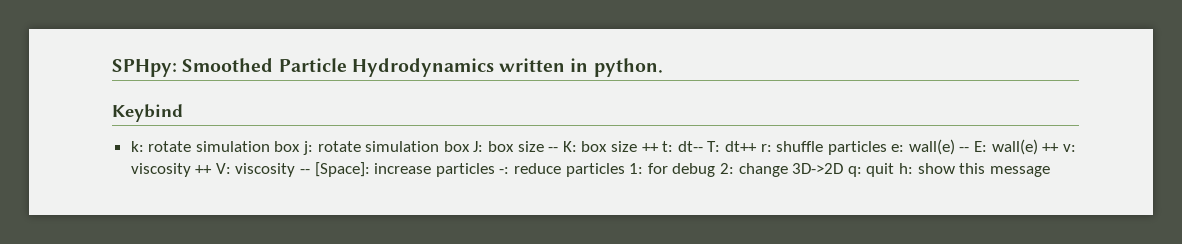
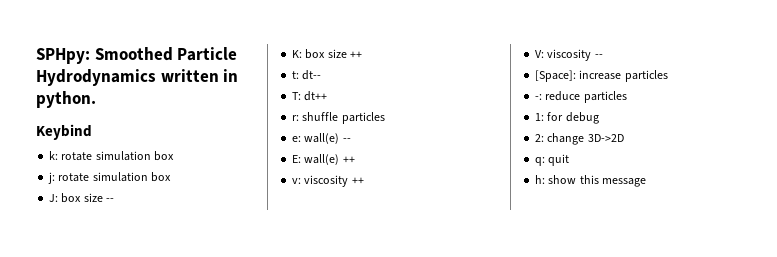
(301, 146) none -> (174, 156) //
(470, 146) none -> (171, 177) //
(559, 149) none -> (114, 200) //
(659, 147) none -> (362, 54) //
(703, 146) none -> (322, 75) //
(757, 146) none -> (328, 96) //
(887, 148) none -> (385, 118) //
(970, 149) none -> (351, 140) //
(1060, 147) none -> (355, 159) //
(213, 169) none -> (364, 180) //
(311, 171) none -> (603, 56) //
(495, 170) none -> (668, 76) //
(625, 170) none -> (627, 97) //
(716, 170) none -> (599, 118) //
(844, 168) none -> (624, 138) //
(895, 170) none -> (570, 160) //

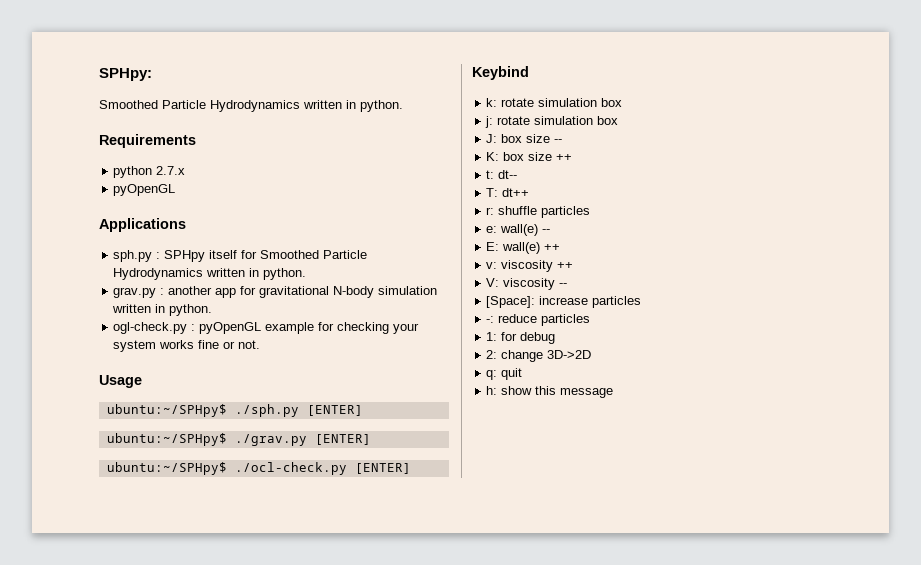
[94,47,238,61] [36,69,239,86] [36,91,96,108] Smoothed Particle Hydrodynamics written in python. -> [99,100,403,112] [99,134,196,148] [113,166,186,178] [113,184,176,196] [99,218,186,232] [113,250,368,262] [113,268,307,280] [113,286,438,298] [112,304,213,316] [113,322,420,334] [113,340,261,352] [99,375,142,388] [106,404,363,417] [106,433,371,446] [106,462,411,475] // Smoothed Particle Hydrodynamics written in python. // Requirements // python 2.7.x // pyOpenGL // Applications // sph.py : SPHpy itself for Smoothed Particle Hydrodynamics written in python. // grav.py : another app for gravitational N-body simulation written in python. // ogl-check.py : pyOpenGL example for checking your system works fine or not. // Usage // ubuntu:~/SPHpy$ ./sph.py [ENTER] // ubuntu:~/SPHpy$ ./grav.py [ENTER] // ubuntu:~/SPHpy$ ./ocl-check.py [ENTER]

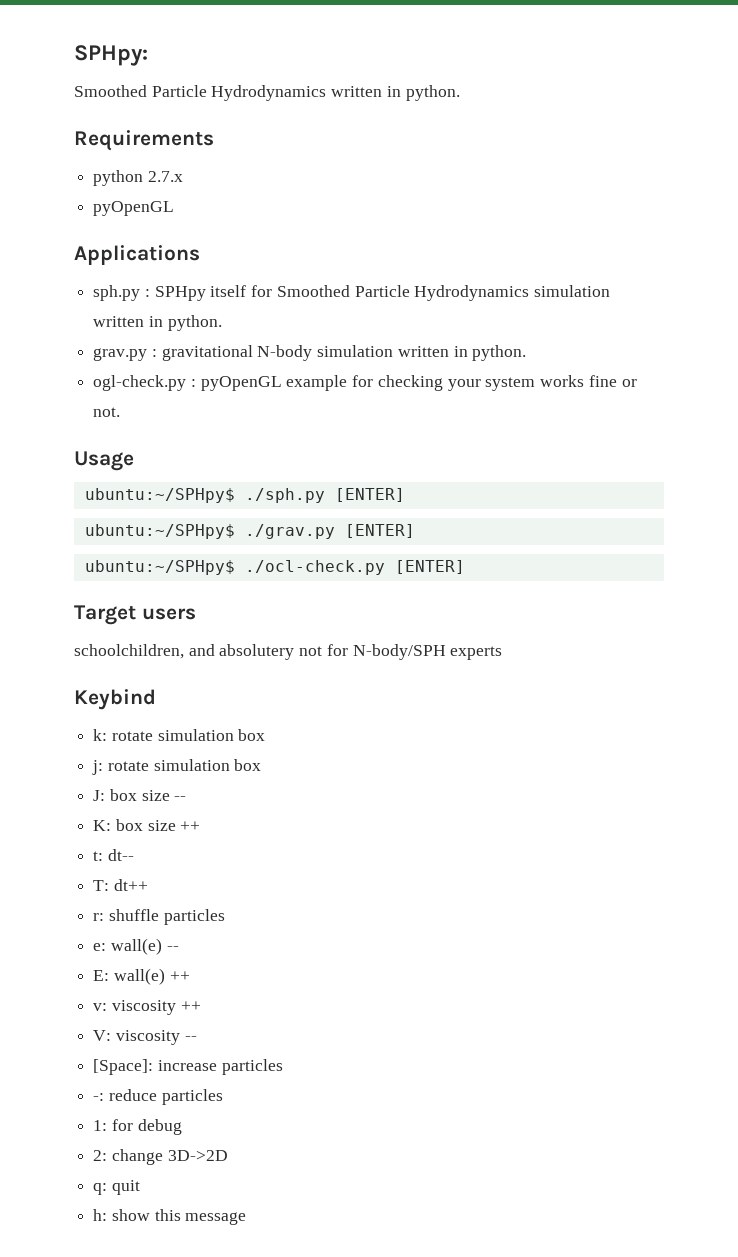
(204, 274) none -> [534,285,611,297] simulation
[168,286,257,298] another app for -> (157, 353) none
(411, 468) none -> [74,605,196,625] [74,644,503,660] // Target users // schoolchildren, and absolutery not for N-body/SPH experts

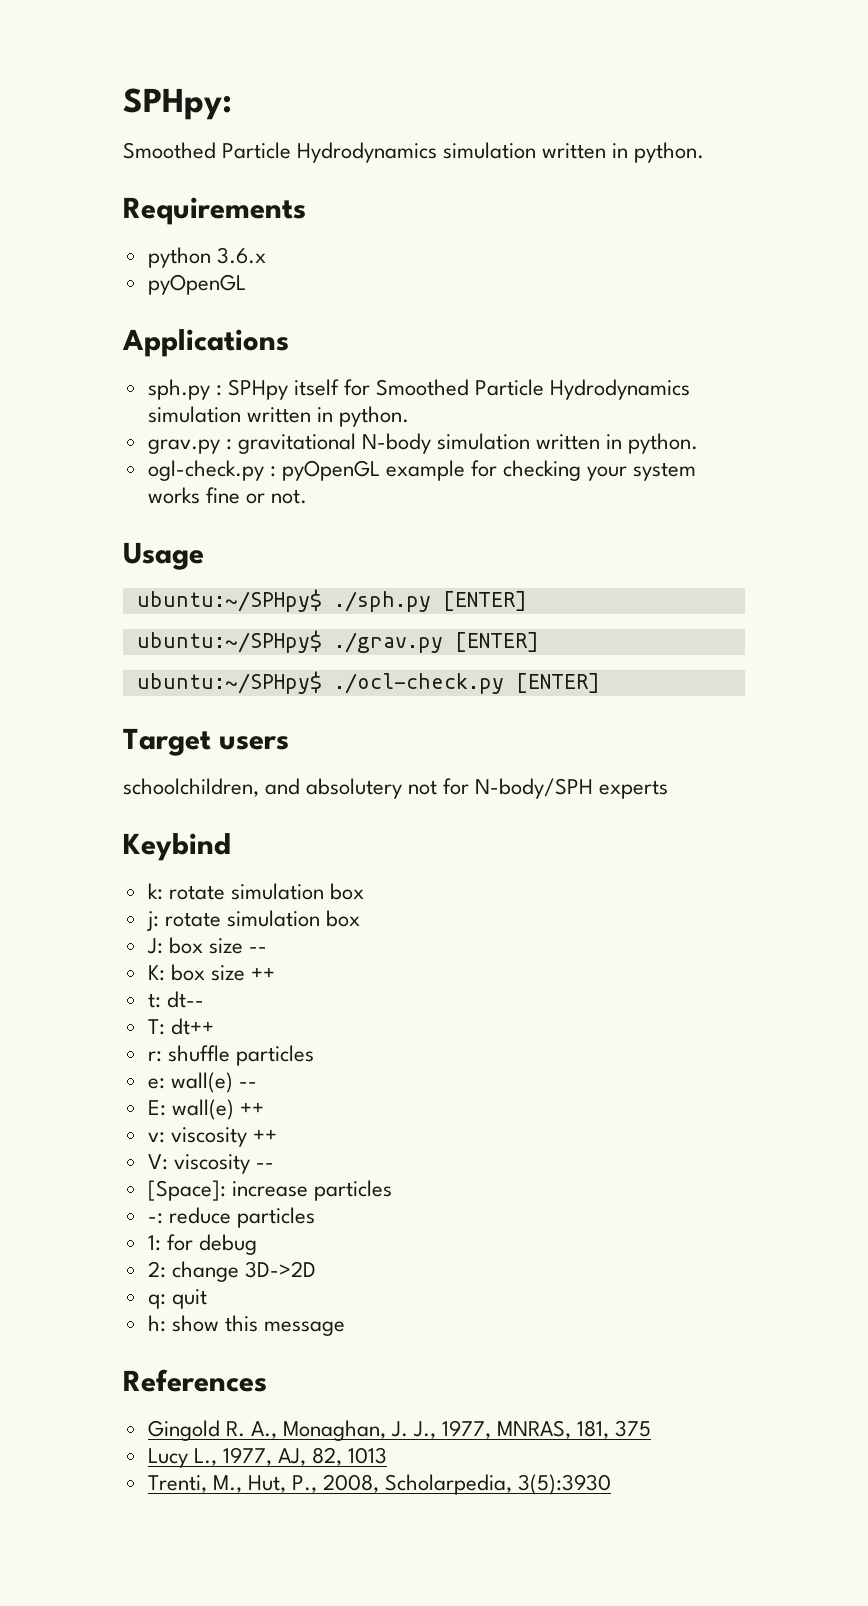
(327, 93) none -> [443,142,537,159] simulation
[147,171,183,182] 2.7.x -> [216,247,266,264] 3.6.x
(247, 1218) none -> [123,1369,267,1392] [147,1420,652,1441] [147,1447,388,1468] [147,1474,612,1495] // References // Gingold R. A., Monaghan, J. J., 1977, MNRAS, 181, 375 // Lucy L., 1977, AJ, 82, 1013 // Trenti, M., Hut, P., 2008, Scholarpedia, 3(5):3930

